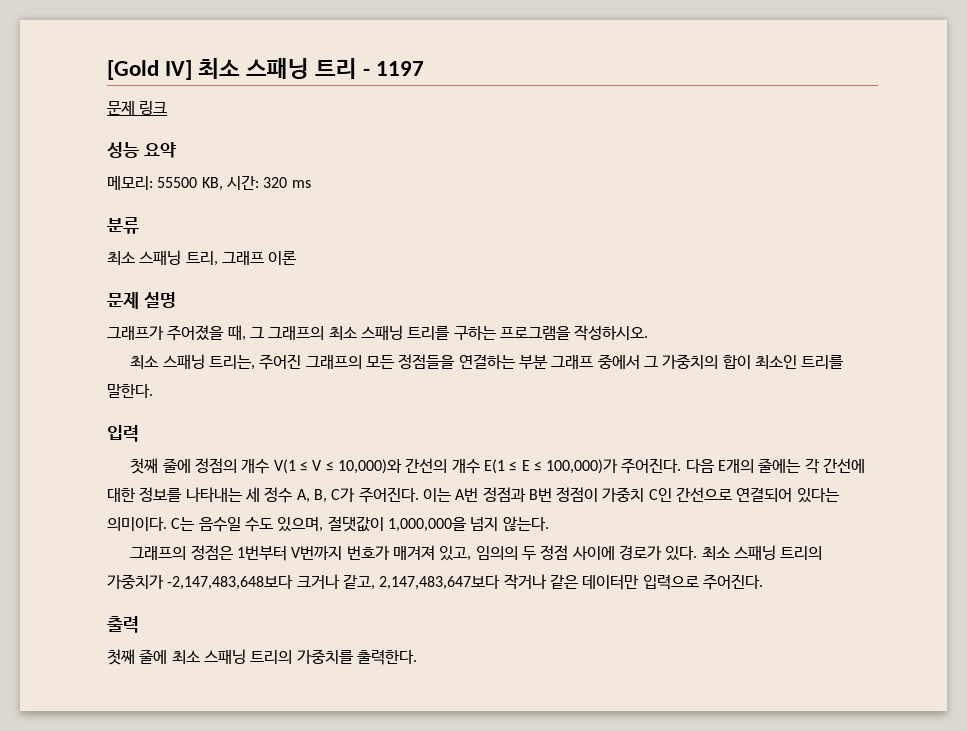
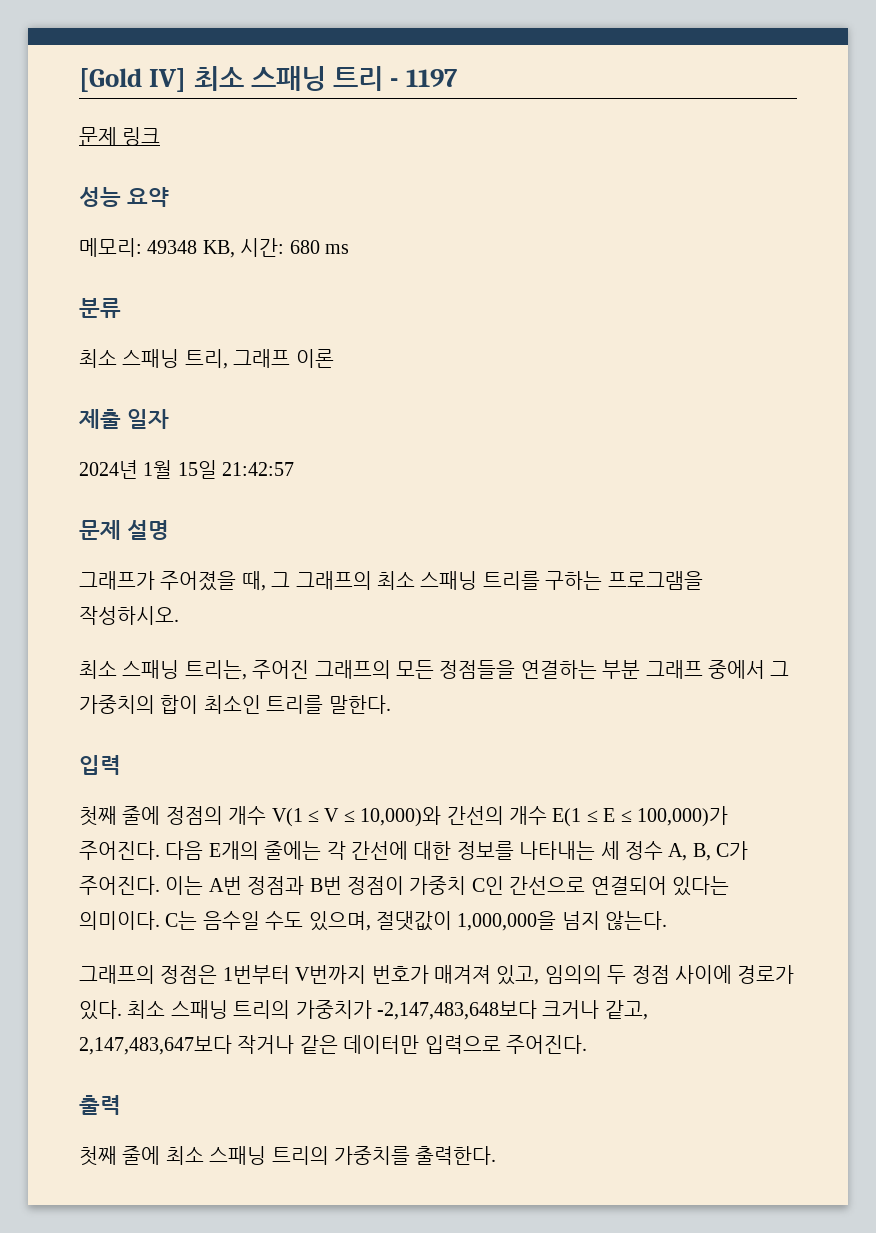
[157,177,198,188] 55500 -> [147,240,198,254] 49348
[263,177,288,188] 320 -> [289,240,320,254] 680
(298, 258) none -> [79,409,169,429] [79,460,295,479] // 제출 일자 // 2024년 1월 15일 21:42:57

